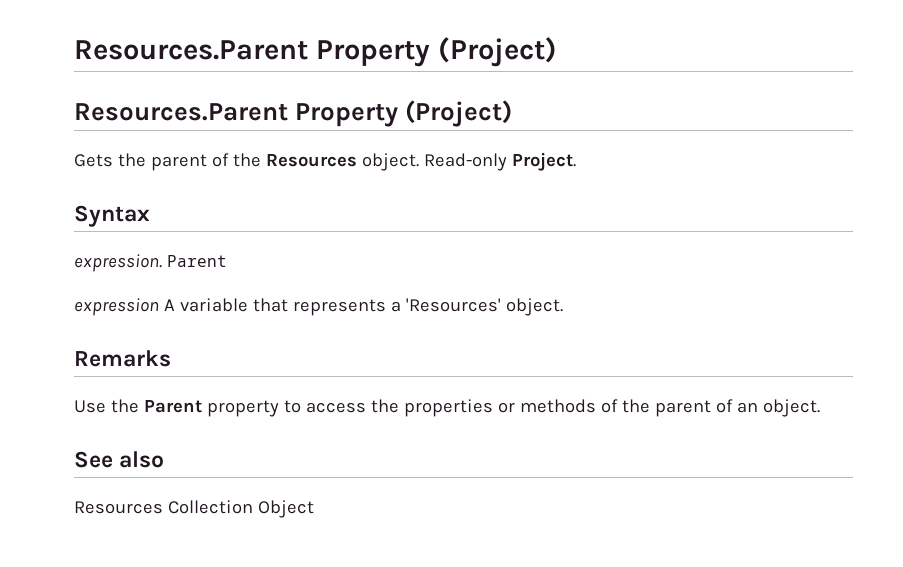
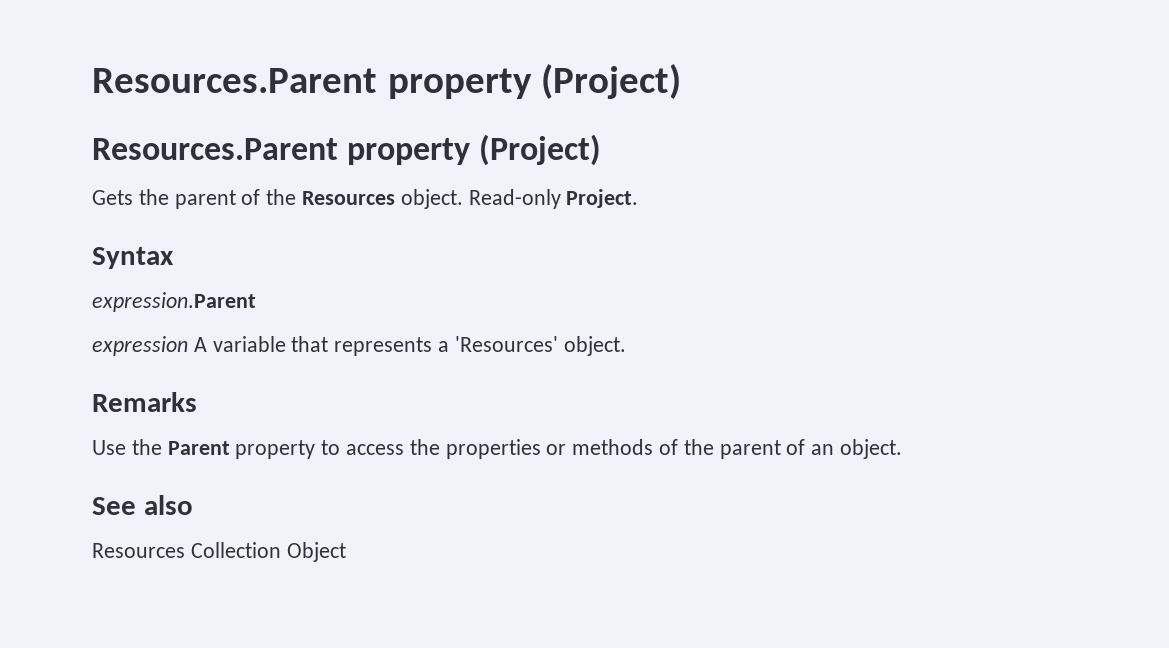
[74,40,430,67] Resources.Parent Property -> [92,68,532,99] Resources.Parent property
[295,103,399,127] Property -> [347,138,471,165] property
[74,254,227,272] expression. Parent -> [92,292,256,312] expression.Parent

